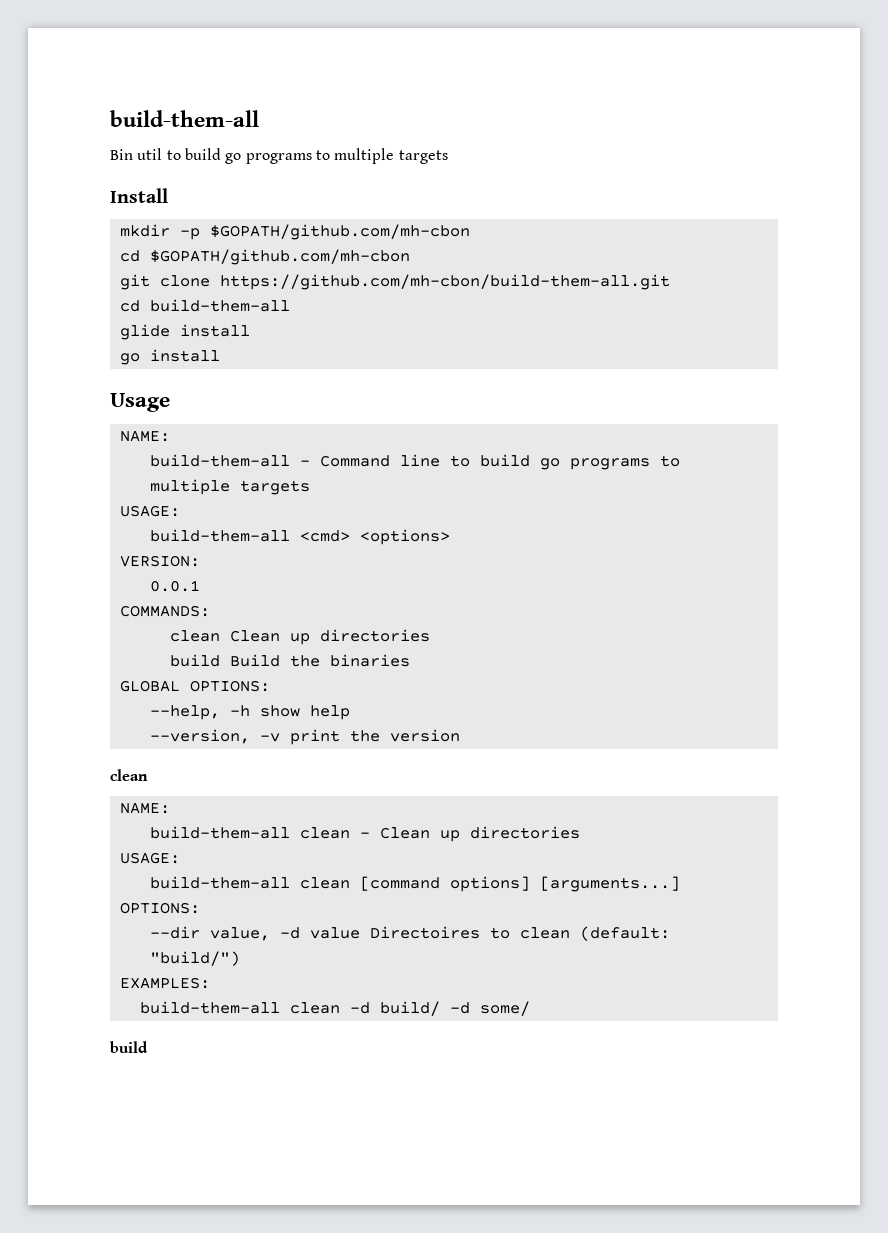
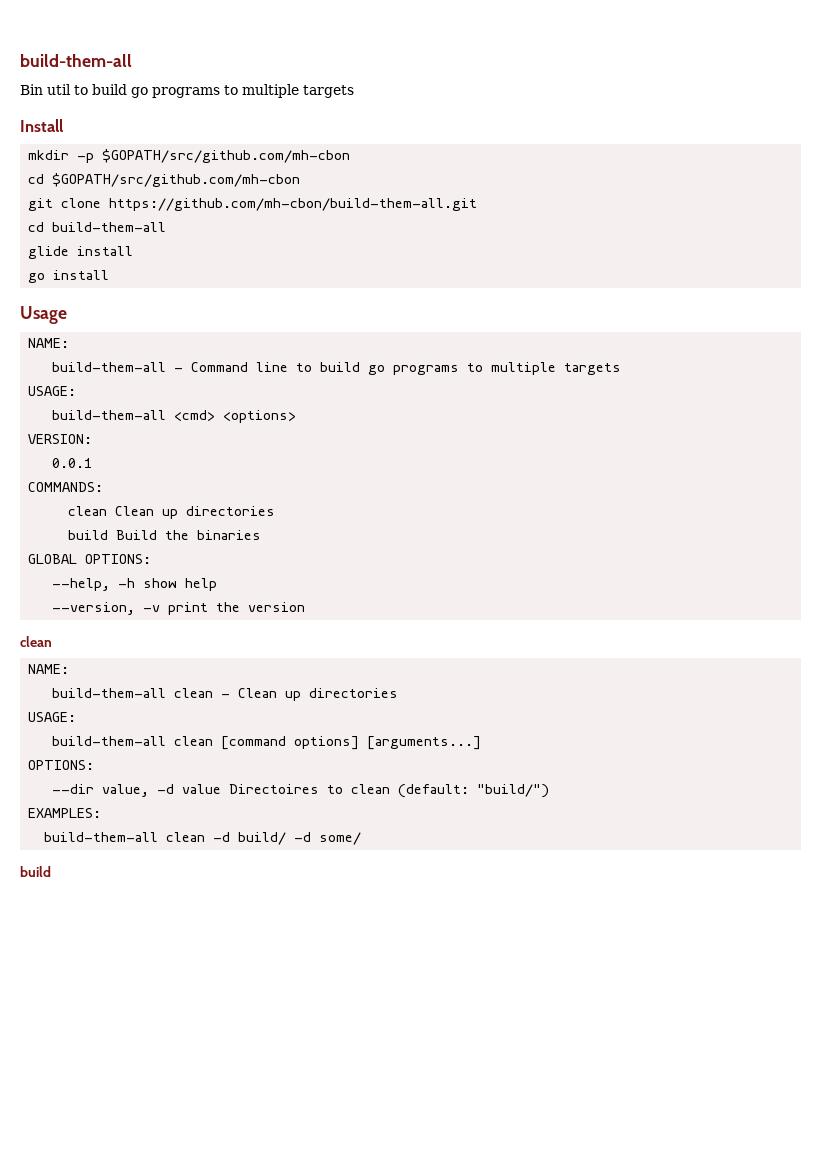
[209,224,470,240] [119,249,410,265] $GOPATH/github.com/mh-cbon // cd $GOPATH/github.com/mh-cbon -> [102,149,351,163] [28,173,301,187] $GOPATH/src/github.com/mh-cbon // cd $GOPATH/src/github.com/mh-cbon

